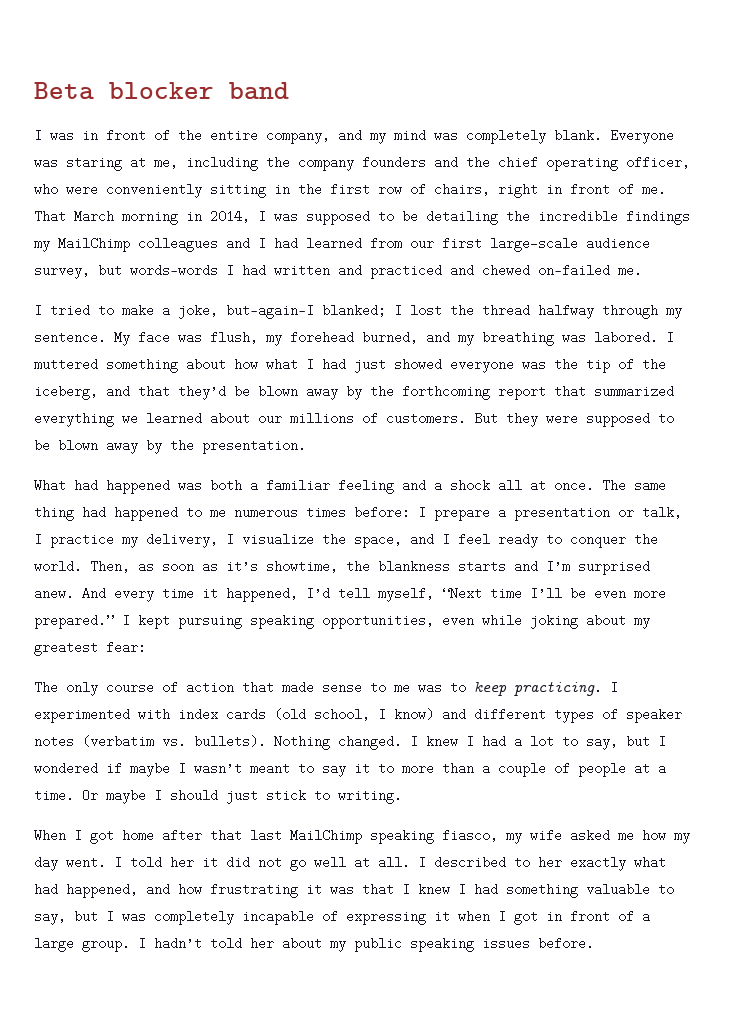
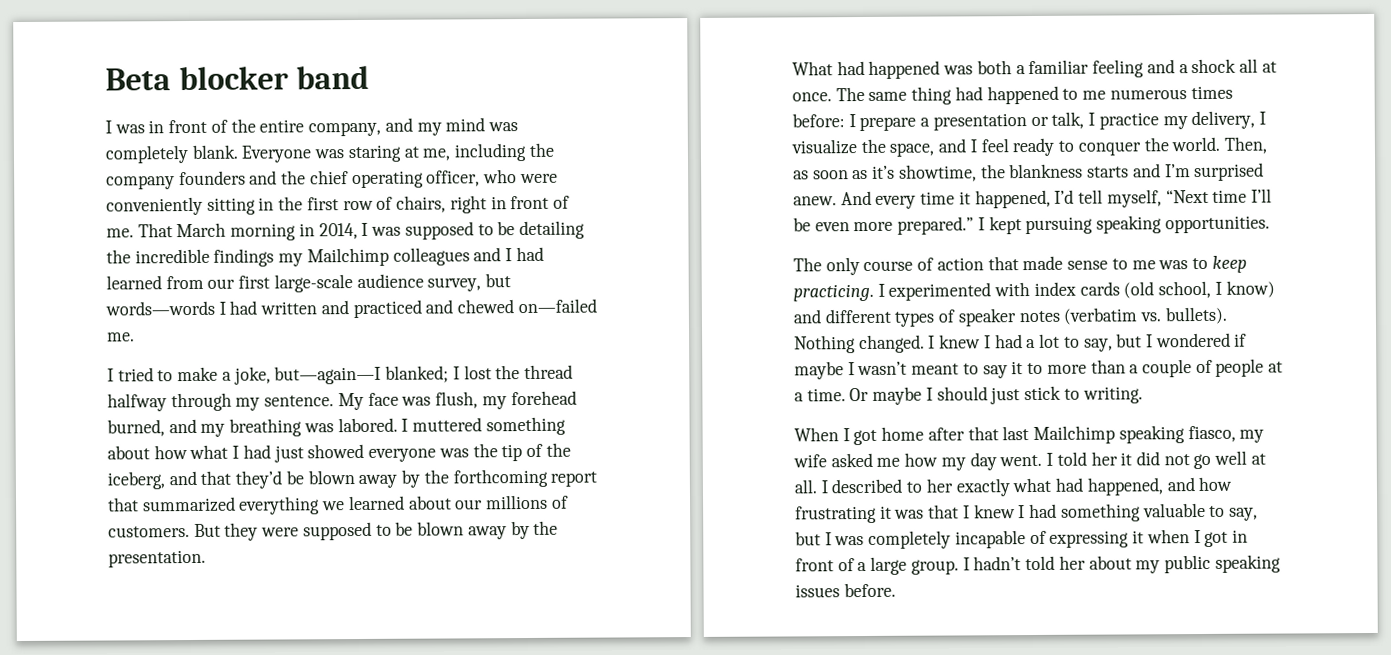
[58,237,130,252] MailChimp -> [306,247,389,267] Mailchimp
[322,614,650,629] [34,641,146,656] opportunities, even while joking about my greatest fear: -> [1164,215,1270,234] opportunities.
[290,829,362,844] MailChimp -> [1033,425,1116,444] Mailchimp

